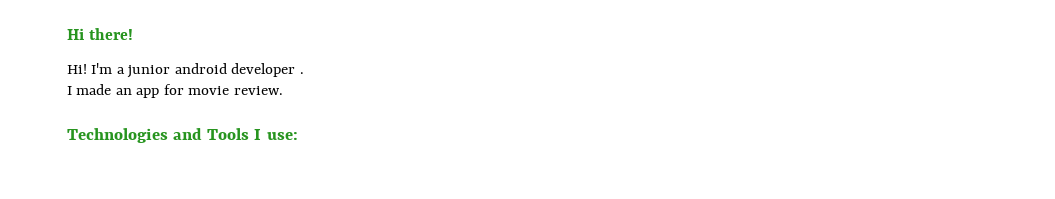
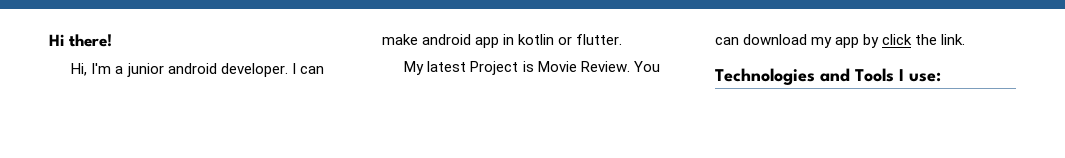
[67,64,87,74] Hi! -> [71,63,88,76] Hi,
[231,63,304,77] [67,84,283,98] developer . // I made an app for movie review. -> [220,63,324,77] [382,34,623,48] [404,61,660,75] [715,34,966,48] developer. I can make android app in kotlin or flutter. // My latest Project is Movie Review. You can download my app by click the link.

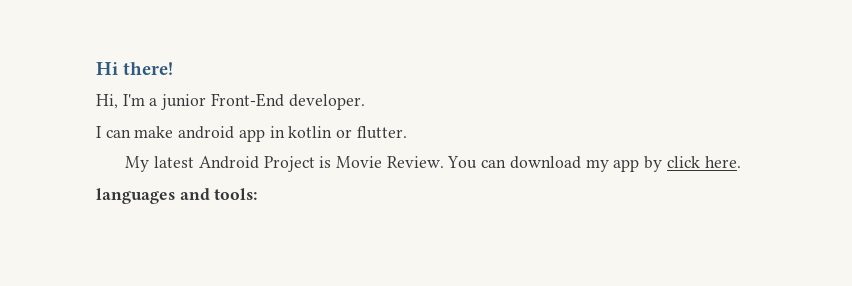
[167,63,217,74] android -> [210,93,284,107] Front-End
(288, 70) none -> (365, 102) //
(467, 66) none -> [198,156,259,169] Android
[915,34,966,45] [715,68,941,85] the link. // Technologies and Tools I use: -> [704,156,741,168] [96,188,258,204] here. // languages and tools:

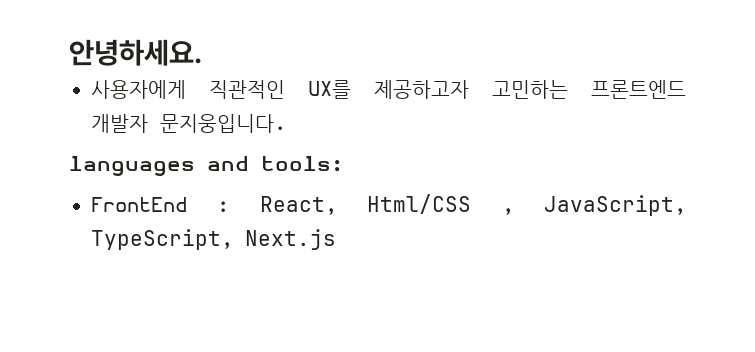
[96,62,174,75] [96,93,365,110] [96,126,407,142] [125,156,741,172] [96,188,258,204] Hi there! // Hi, I'm a junior Front-End developer. // I can make android app in kotlin or flutter. // My latest Android Project is Movie Review. You can download my app by click here. // languages and tools: -> [69,39,202,66] [91,80,686,99] [91,114,286,133] [69,156,343,176] [91,194,686,216] [91,229,336,250] 안녕하세요. // 사용자에게 직관적인 UX를 제공하고자 고민하는 프론트엔드 개발자 문지웅입니다. // languages and tools: // FrontEnd : React, Html/CSS , JavaScript, TypeScript, Next.js

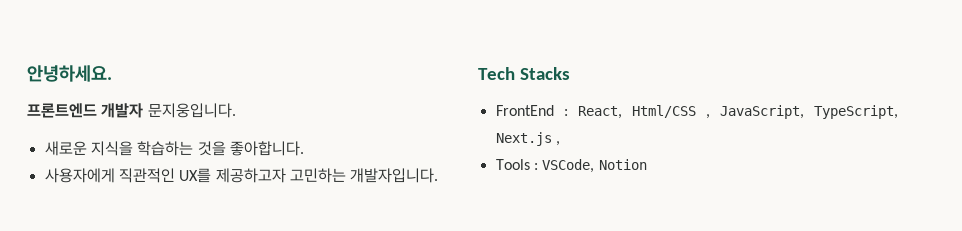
(202, 52) none -> [27,103,236,118] [44,141,304,156] // 프론트엔드 개발자 문지웅입니다. // 새로운 지식을 학습하는 것을 좋아합니다.
[591,80,686,99] [91,114,286,133] [69,156,343,176] 프론트엔드 개발자 문지웅입니다. // languages and tools: -> [350,168,439,183] [478,67,570,80] 개발자입니다. // Tech Stacks
(336, 239) none -> [555,141,560,146] [495,159,647,173] , // Tools : VSCode, Notion

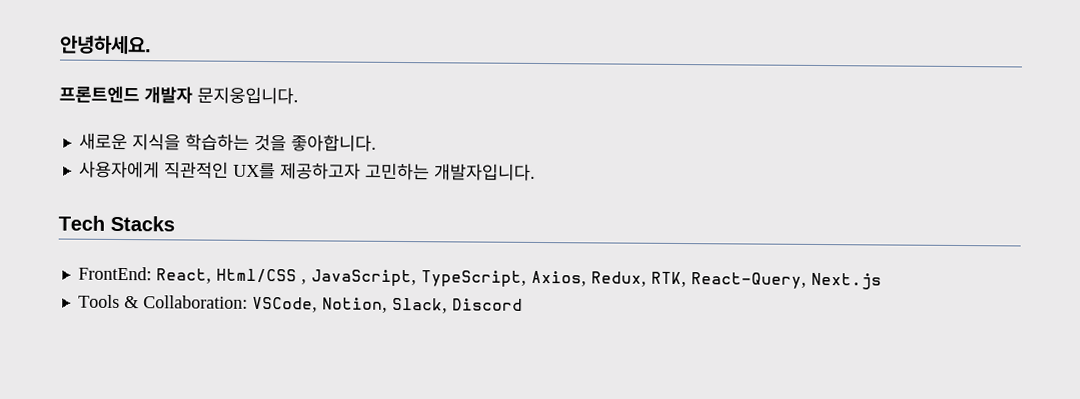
[495,105,568,116] FrontEnd : -> [77,266,152,281] FrontEnd:
(898, 112) none -> [530,270,807,289] Axios, Redux, RTK, React-Query,
[555,141,560,146] , -> (882, 281) none
[533,159,647,173] : VSCode, Notion -> [123,295,523,314] & Collaboration: VSCode, Notion, Slack, Discord

